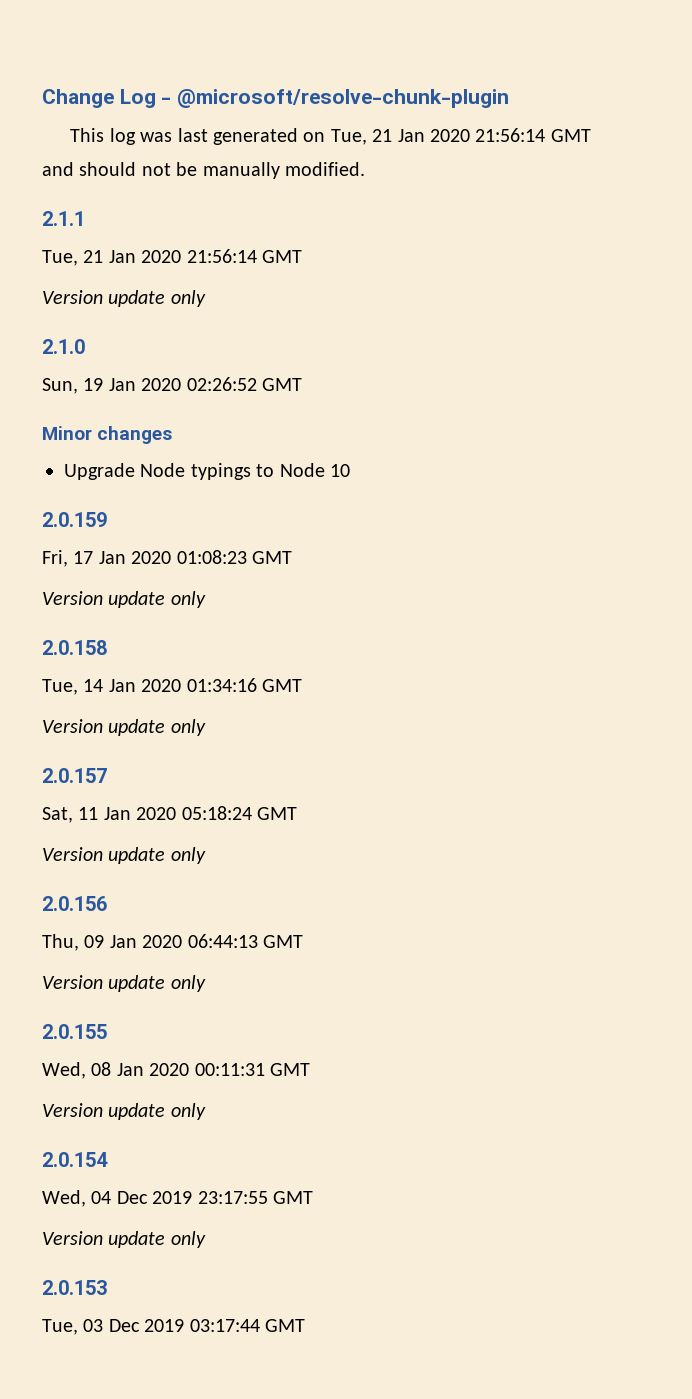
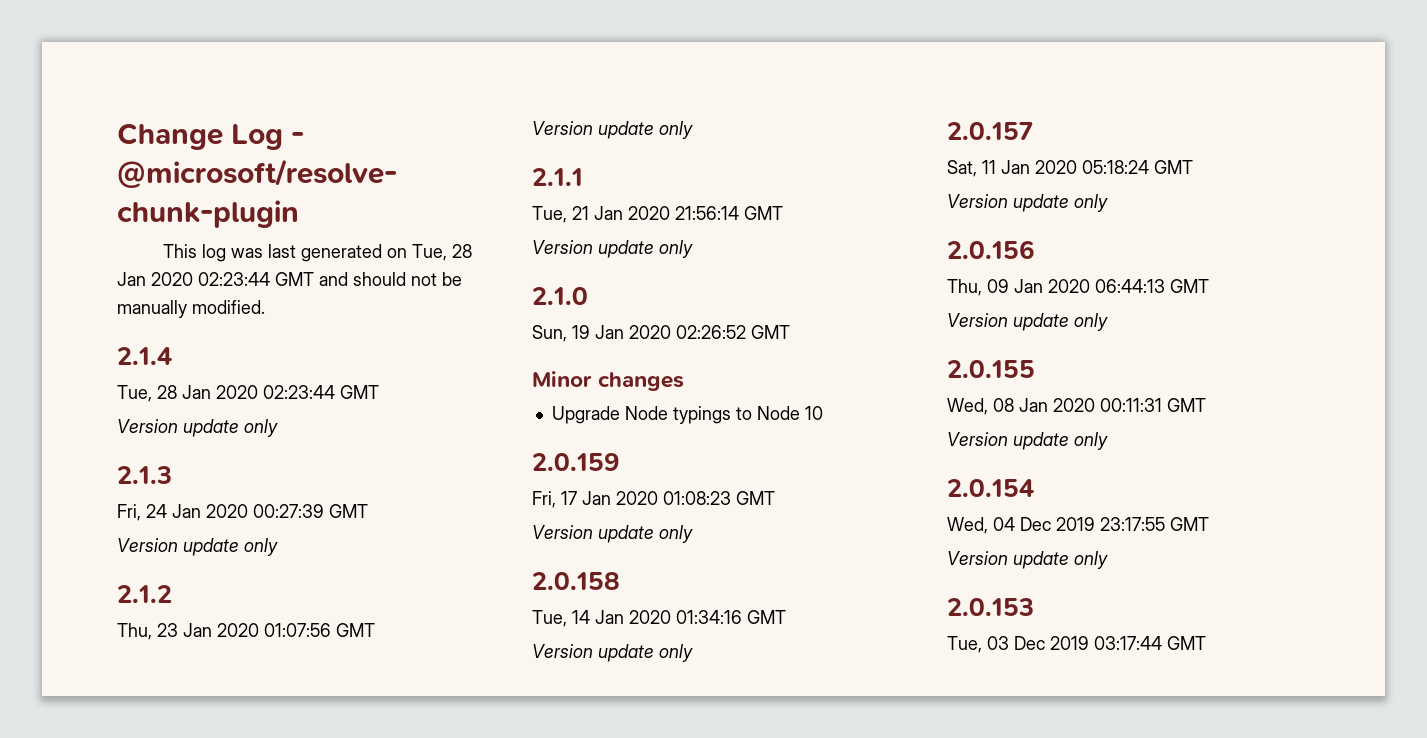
[372,128,546,142] 21 Jan 2020 21:56:14 -> [451,244,472,258] [117,272,270,286] 28 Jan 2020 02:23:44
(365, 169) none -> [117,347,172,365] [117,385,379,402] [117,419,278,437] [117,466,172,484] [117,504,368,521] [117,538,278,556] [117,585,172,603] [117,623,375,640] [532,121,693,139] // 2.1.4 // Tue, 28 Jan 2020 02:23:44 GMT // Version update only // 2.1.3 // Fri, 24 Jan 2020 00:27:39 GMT // Version update only // 2.1.2 // Thu, 23 Jan 2020 01:07:56 GMT // Version update only

